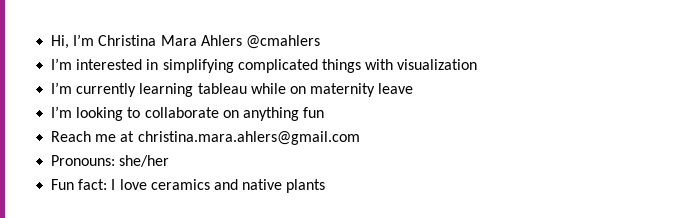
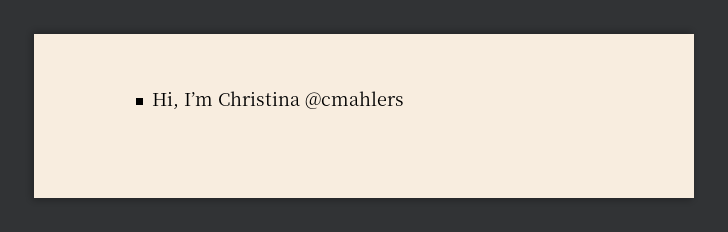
[160,35,242,46] Mara Ahlers -> (300, 98) none
[51,58,478,73] [51,82,414,97] [51,106,325,121] [51,131,360,145] [51,155,170,167] [51,179,326,193] // I’m interested in simplifying complicated things with visualization // I’m currently learning tableau while on maternity leave // I’m looking to collaborate on anything fun // Reach me at christina.mara.ahlers@gmail.com // Pronouns: she/her // Fun fact: I love ceramics and native plants -> (404, 100) none

